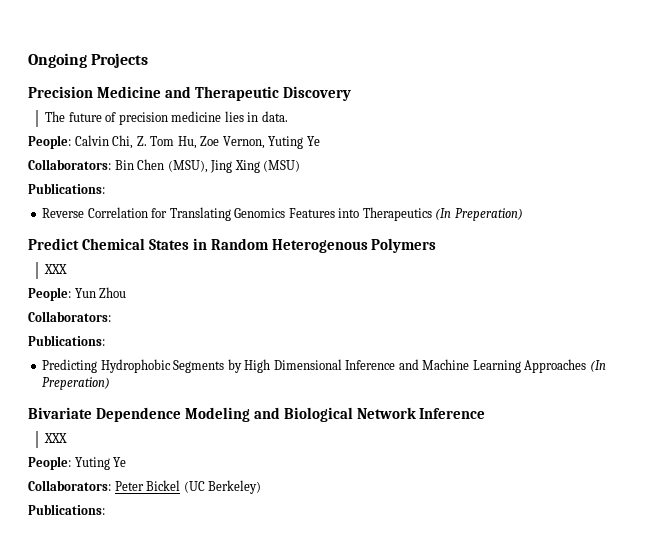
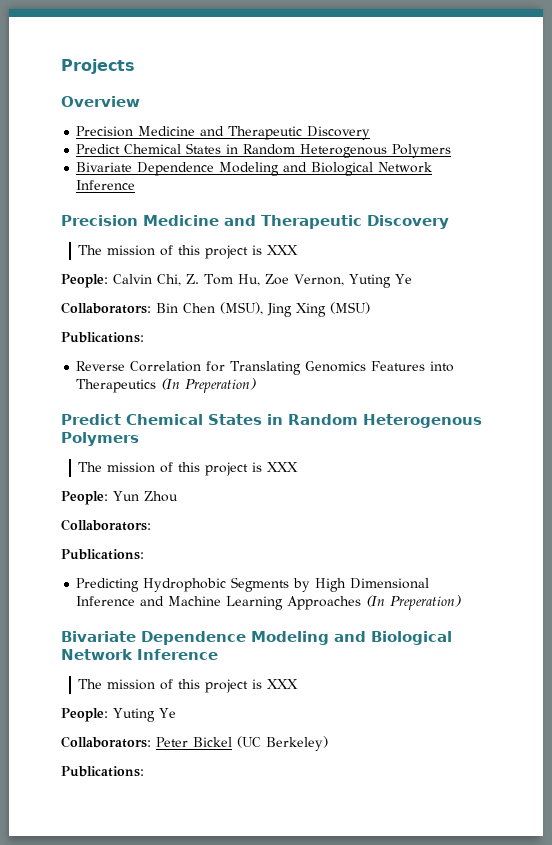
[28,53,87,68] Ongoing -> (61, 66) none
(149, 60) none -> [61,96,140,107] [76,126,371,140] [76,143,452,158] [76,162,433,176] [76,180,136,190] // Overview // Precision Medicine and Therapeutic Discovery // Predict Chemical States in Random Heterogenous Polymers // Bivariate Dependence Modeling and Biological Network Inference
[68,111,288,125] future of precision medicine lies in data. -> [107,245,299,259] mission of this project is XXX
(437, 245) none -> [78,462,263,476] The mission of this project is
(486, 413) none -> [78,679,263,693] The mission of this project is

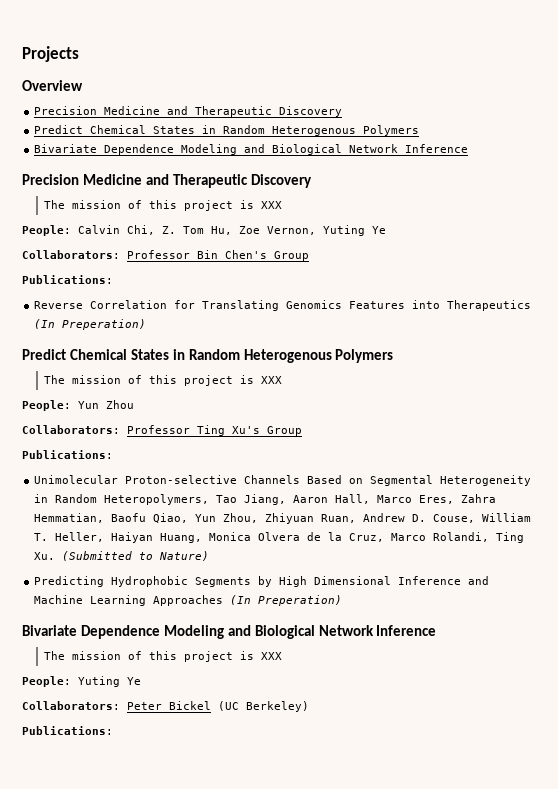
[156,302,370,317] Bin Chen (MSU), Jing Xing (MSU) -> [127,250,309,261] Professor Bin Chen's Group
[61,549,144,560] // Publications: -> [127,425,302,436] [22,450,113,459] [34,475,532,486] [34,494,497,505] [34,513,532,524] [34,532,525,543] [34,551,210,561] Professor Ting Xu's Group // Publications: // Unimolecular Proton-selective Channels Based on Segmental Heterogeneity in Random Heteropolymers, Tao Jiang, Aaron Hall, Marco Eres, Zahra Hemmatian, Baofu Qiao, Yun Zhou, Zhiyuan Ruan, Andrew D. Couse, William T. Heller, Haiyan Huang, Monica Olvera de la Cruz, Marco Rolandi, Ting Xu. (Submitted to Nature)

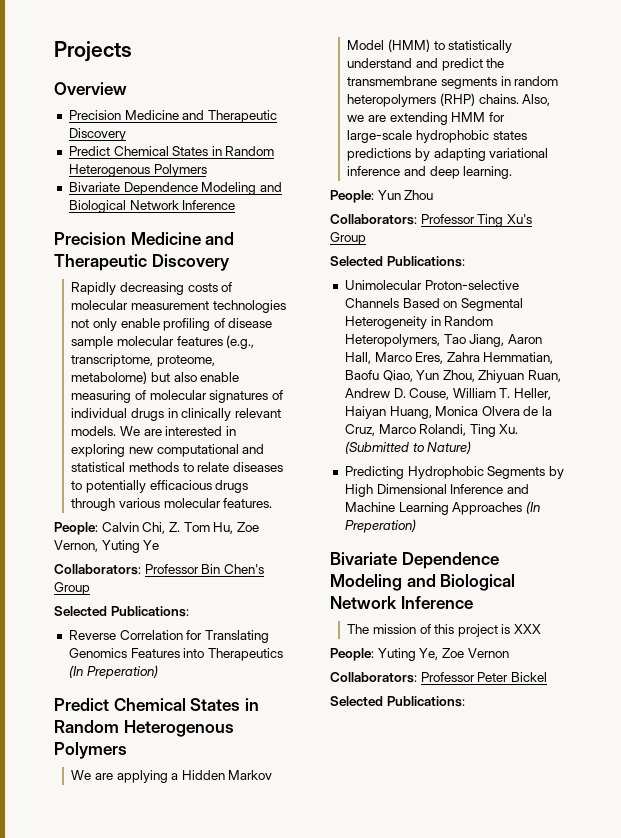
[43,200,282,211] The mission of this project is XXX -> [71,282,233,295] [71,300,286,313] [71,318,273,331] [71,335,255,349] [71,354,215,367] [71,371,240,384] [71,390,283,403] [71,408,281,421] [71,426,236,436] [71,444,265,457] [71,462,283,472] [71,480,249,493] [71,498,273,511] Rapidly decreasing costs of molecular measurement technologies not only enable profiling of disease sample molecular features (e.g., transcriptome, proteome, metabolome) but also enable measuring of molecular signatures of individual drugs in clinically relevant models. We are interested in exploring new computational and statistical methods to relate diseases to potentially efficacious drugs through various molecular features.
(309, 256) none -> [54,606,107,616] Selected
[43,375,282,386] The mission of this project is XXX -> [71,770,273,783] [347,39,513,53] [347,58,505,71] [347,76,559,89] [347,93,551,107] [347,112,505,125] [347,130,527,143] [347,148,549,161] [347,166,513,179] We are applying a Hidden Markov Model (HMM) to statistically understand and predict the transmembrane segments in random heteropolymers (RHP) chains. Also, we are extending HMM for large-scale hydrophobic states predictions by adapting variational inference and deep learning.
(302, 431) none -> [330,256,383,266] Selected
[127,677,141,685] [22,701,120,710] Ye // Collaborators: -> [419,648,509,660] [330,672,475,683] Ye, Zoe Vernon // Collaborators: Professor
[218,701,309,712] (UC Berkeley) // -> [330,696,383,706] // Selected

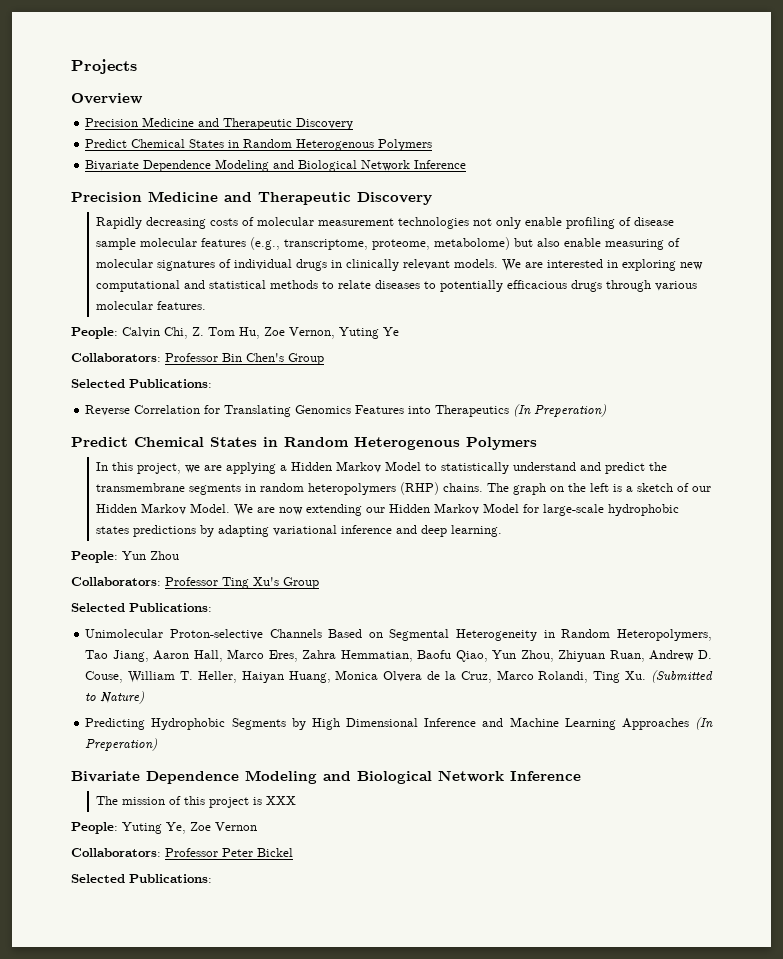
[71,770,92,780] We -> [96,462,201,474] In this project, we
[387,39,430,52] (HMM) -> (422, 466) none
[522,94,551,106] [347,112,486,125] Also, we are extending HMM -> [487,483,712,495] [96,503,520,516] The graph on the left is a sketch of our Hidden Markov Model. We are now extending our Hidden Markov Model

